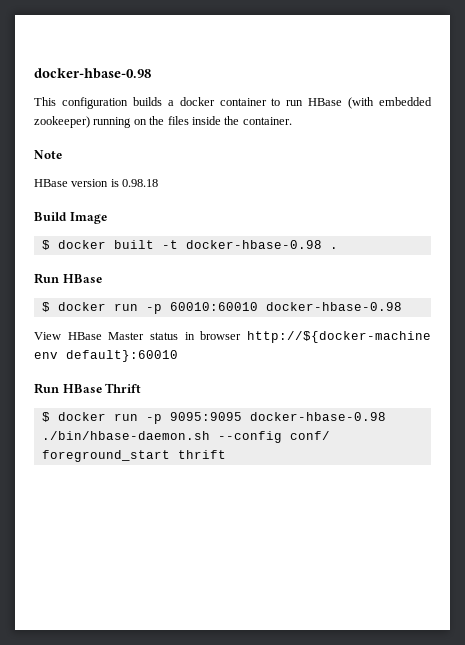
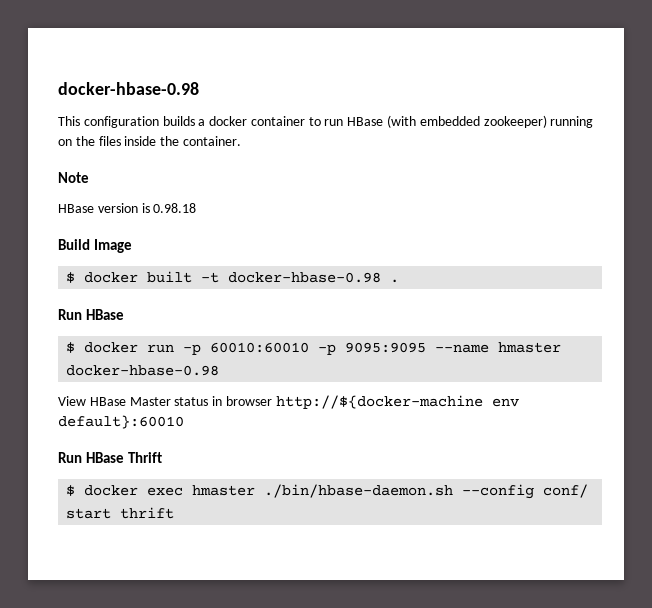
(258, 306) none -> [318,342,562,355] -p 9095:9095 --name hmaster
[113,412,386,424] run -p 9095:9095 docker-hbase-0.98 -> [147,485,256,496] exec hmaster
[41,450,170,462] foreground_start -> [66,508,112,519] start

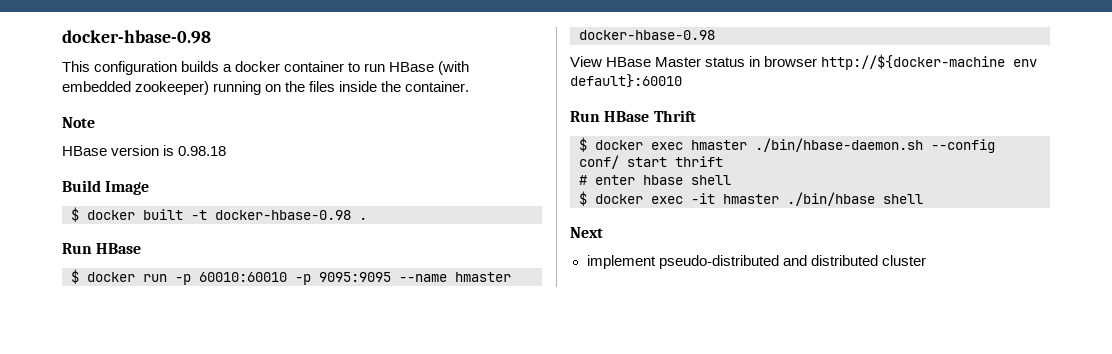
(175, 513) none -> [579,175,731,185] [579,191,923,206] [570,227,603,238] [586,255,926,269] // # enter hbase shell // $ docker exec -it hmaster ./bin/hbase shell // Next // implement pseudo-distributed and distributed cluster

